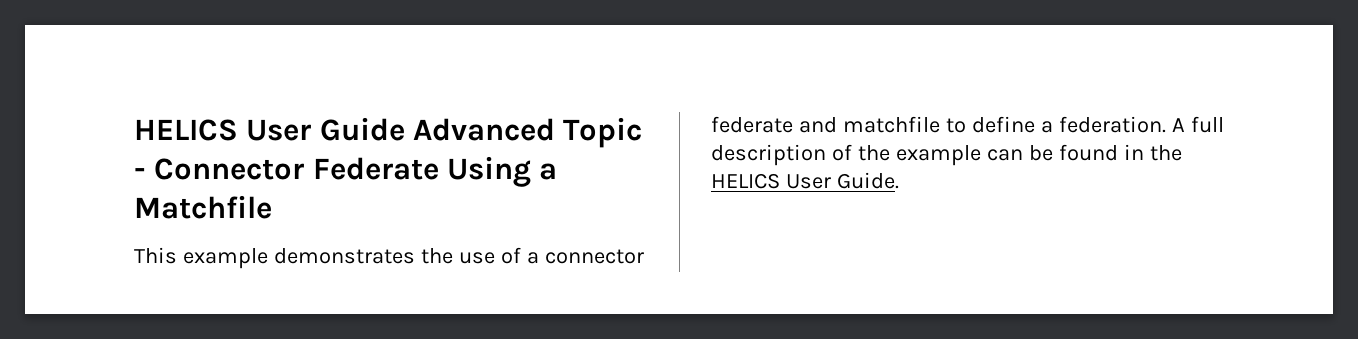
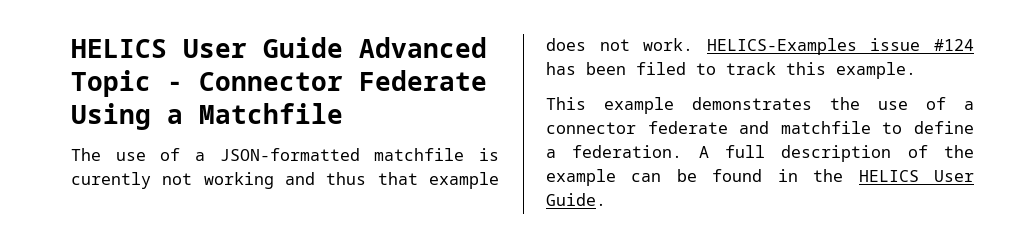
(272, 207) none -> [71,148,499,161] [71,172,499,189] [546,38,974,55] [546,62,916,79] // The use of a JSON-formatted matchfile is curently not working and thus that example does not work. HELICS-Examples issue #124 has been filed to track this example.

